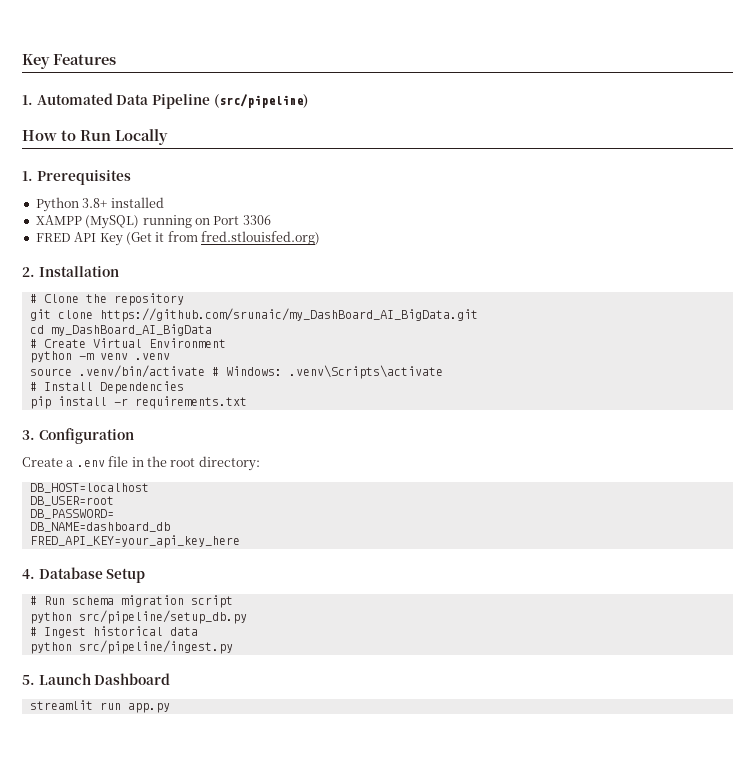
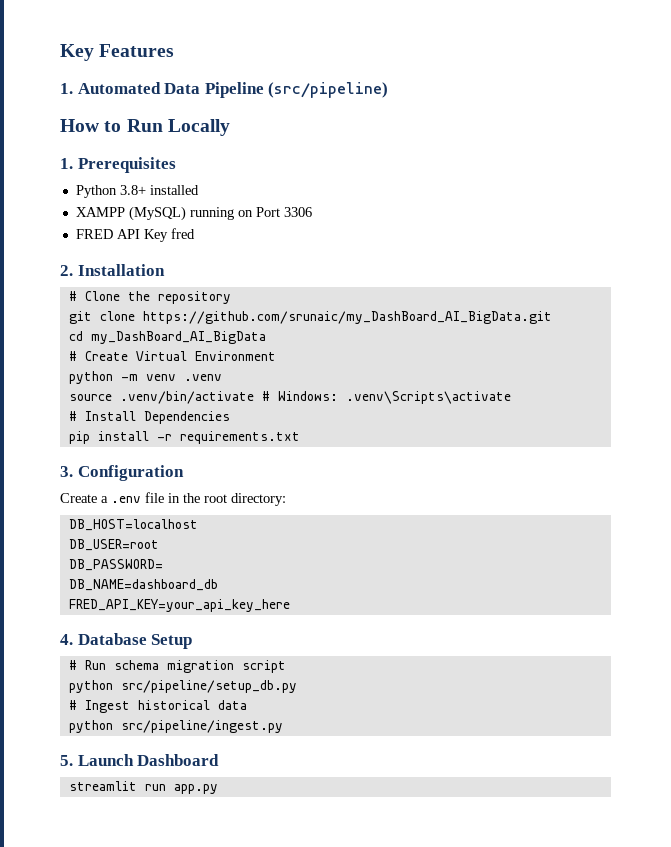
[125,231,320,245] (Get it from fred.stlouisfed.org) -> [170,228,195,239] fred

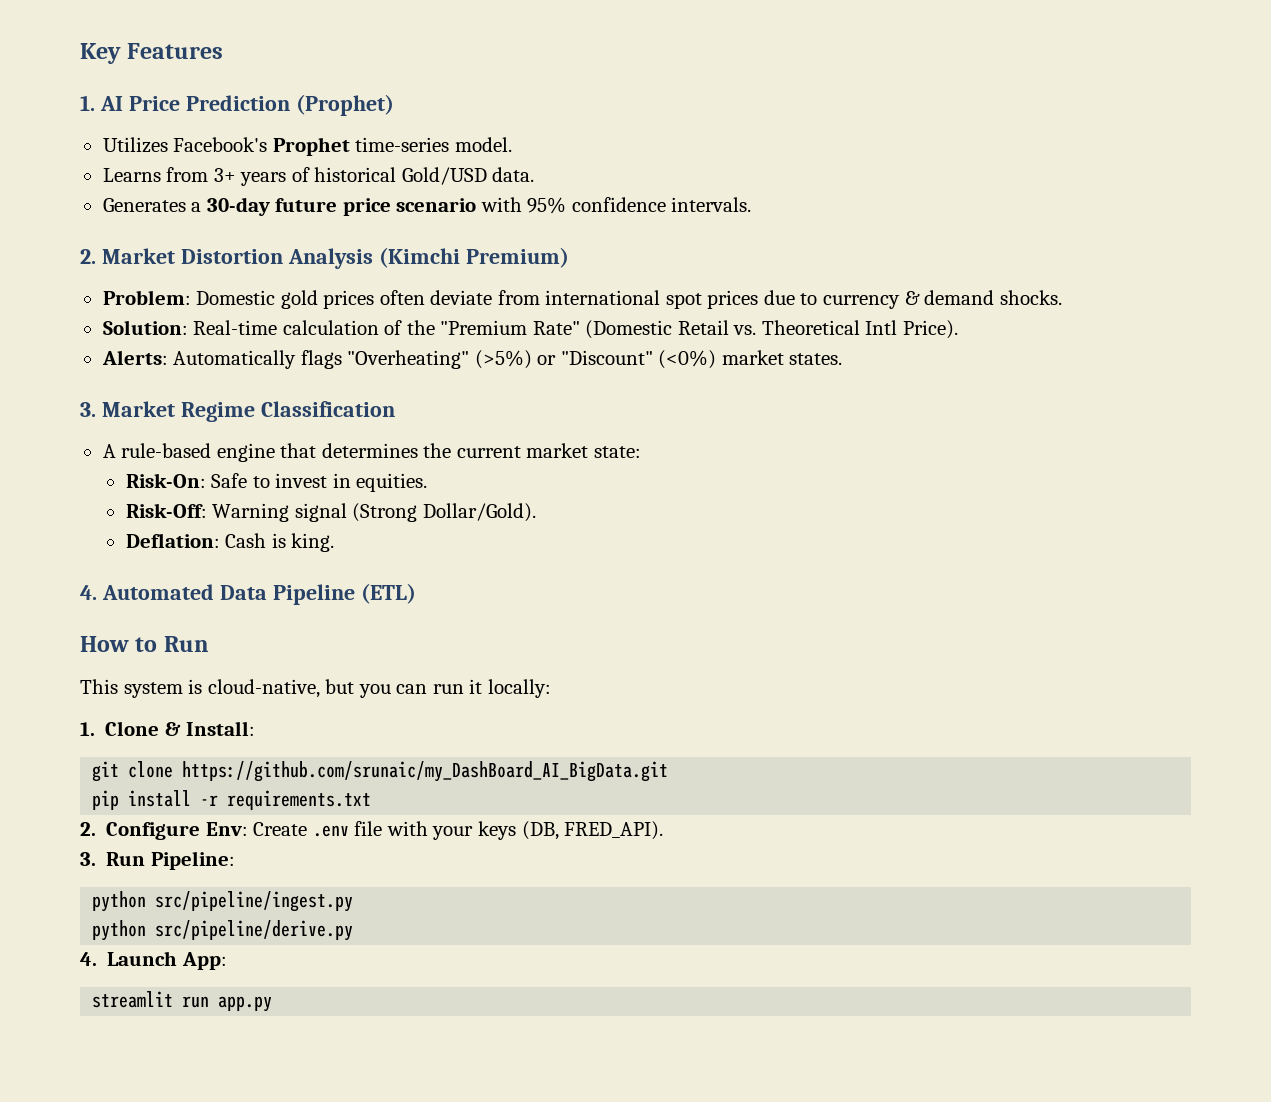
(73, 88) none -> [99,94,394,116] [102,137,512,156] [102,167,535,186] [102,197,752,216] [80,247,569,269] [102,290,1062,309] [102,320,958,339] [101,350,843,369] [80,401,395,422] [102,443,641,462] [125,473,428,492] [125,503,536,522] [125,533,335,552] [80,585,97,600] AI Price Prediction (Prophet) // Utilizes Facebook's Prophet time-series model. // Learns from 3+ years of historical Gold/USD data. // Generates a 30-day future price scenario with 95% confidence intervals. // 2. Market Distortion Analysis (Kimchi Premium) // Problem: Domestic gold prices often deviate from international spot prices due to currency & demand shocks. // Solution: Real-time calculation of the "Premium Rate" (Domestic Retail vs. Theoretical Intl Price). // Alerts: Automatically flags "Overheating" (>5%) or "Discount" (<0%) market states. // 3. Market Regime Classification // A rule-based engine that determines the current market state: // Risk-On: Safe to invest in equities. // Risk-Off: Warning signal (Strong Dollar/Gold). // Deflation: Cash is king. // 4.
[268,82,389,98] (src/pipeline) -> [360,583,416,604] (ETL)
[167,119,230,136] [60,157,176,173] [75,185,199,198] [75,206,312,221] [75,228,195,242] [60,264,165,276] [68,291,231,304] [68,311,552,324] [68,331,266,344] [68,351,276,361] [68,371,222,384] [68,391,511,404] [68,411,230,424] [68,431,300,444] [60,465,184,481] [60,492,286,506] [68,519,198,531] [68,539,159,551] [68,559,163,571] [68,579,218,591] [68,599,290,612] [60,633,193,649] [68,660,286,673] [68,680,297,693] [68,700,247,713] [68,720,283,733] [60,754,220,766] Locally // 1. Prerequisites // Python 3.8+ installed // XAMPP (MySQL) running on Port 3306 // FRED API Key fred // 2. Installation // # Clone the repository // git clone https://github.com/srunaic/my_DashBoard_AI_BigData.git // cd my_DashBoard_AI_BigData // # Create Virtual Environment // python -m venv .venv // source .venv/bin/activate # Windows: .venv\Scripts\activate // # Install Dependencies // pip install -r requirements.txt // 3. Configuration // Create a .env file in the root directory: // DB_HOST=localhost // DB_USER=root // DB_PASSWORD= // DB_NAME=dashboard_db // FRED_API_KEY=your_api_key_here // 4. Database Setup // # Run schema migration script // python src/pipeline/setup_db.py // # Ingest historical data // python src/pipeline/ingest.py // 5. Launch Dashboard -> [80,679,551,698] [80,721,256,736] [92,761,669,782] [92,790,372,810] [80,821,664,840] [80,851,235,870] [92,891,354,912] [92,920,354,941] [80,951,227,970] // This system is cloud-native, but you can run it locally: // 1. Clone & Install: // git clone https://github.com/srunaic/my_DashBoard_AI_BigData.git // pip install -r requirements.txt // 2. Configure Env: Create .env file with your keys (DB, FRED_API). // 3. Run Pipeline: // python src/pipeline/ingest.py // python src/pipeline/derive.py // 4. Launch App:

